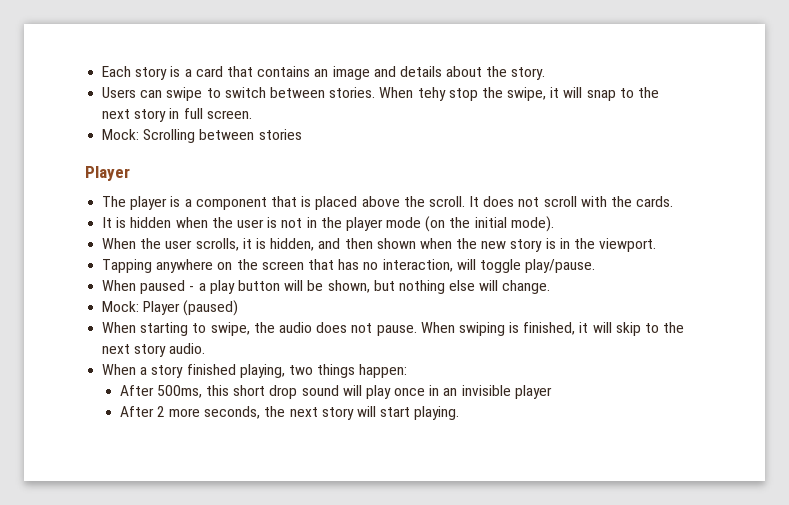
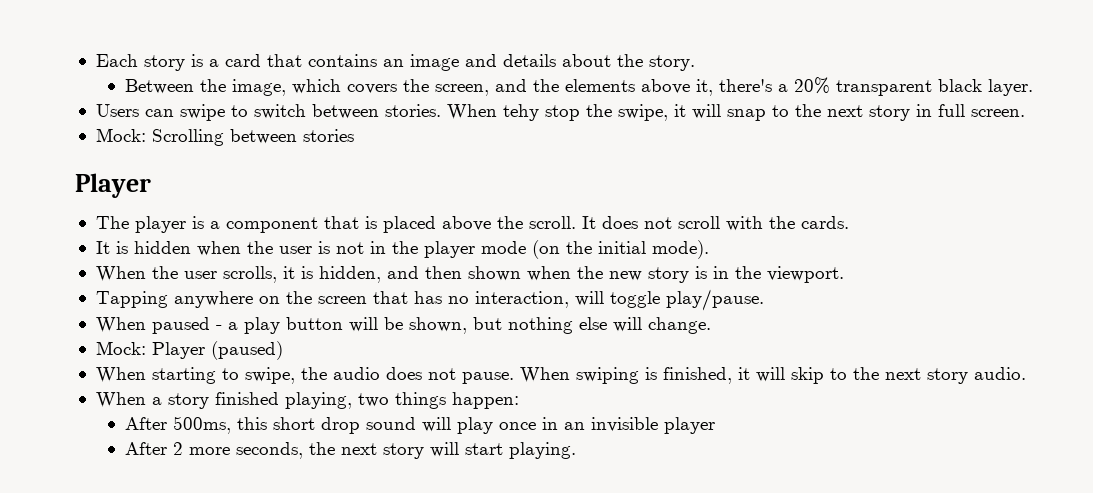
(546, 73) none -> [124,77,1033,96] // Between the image, which covers the screen, and the elements above it, there's a 20% transparent black layer.

